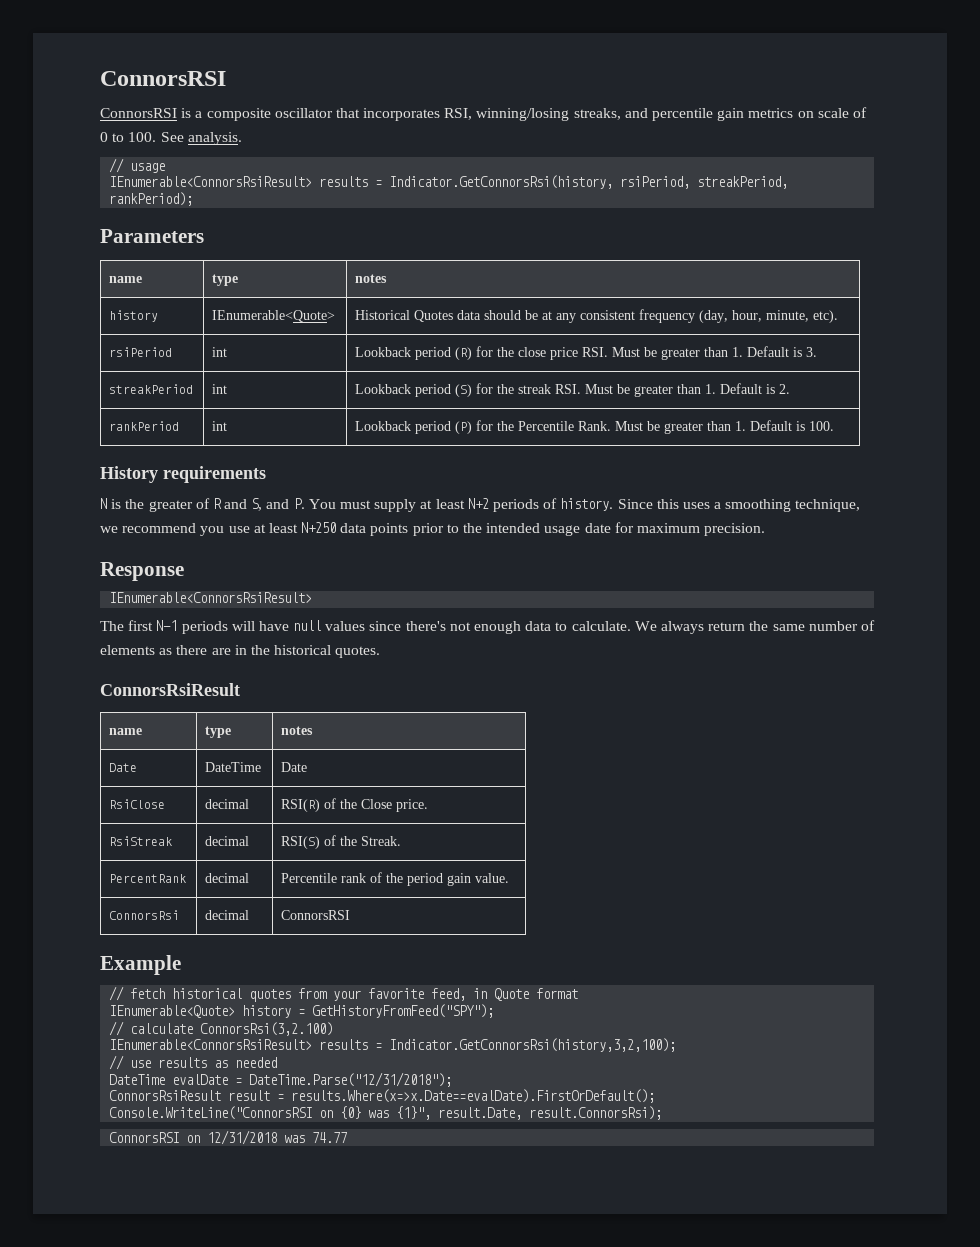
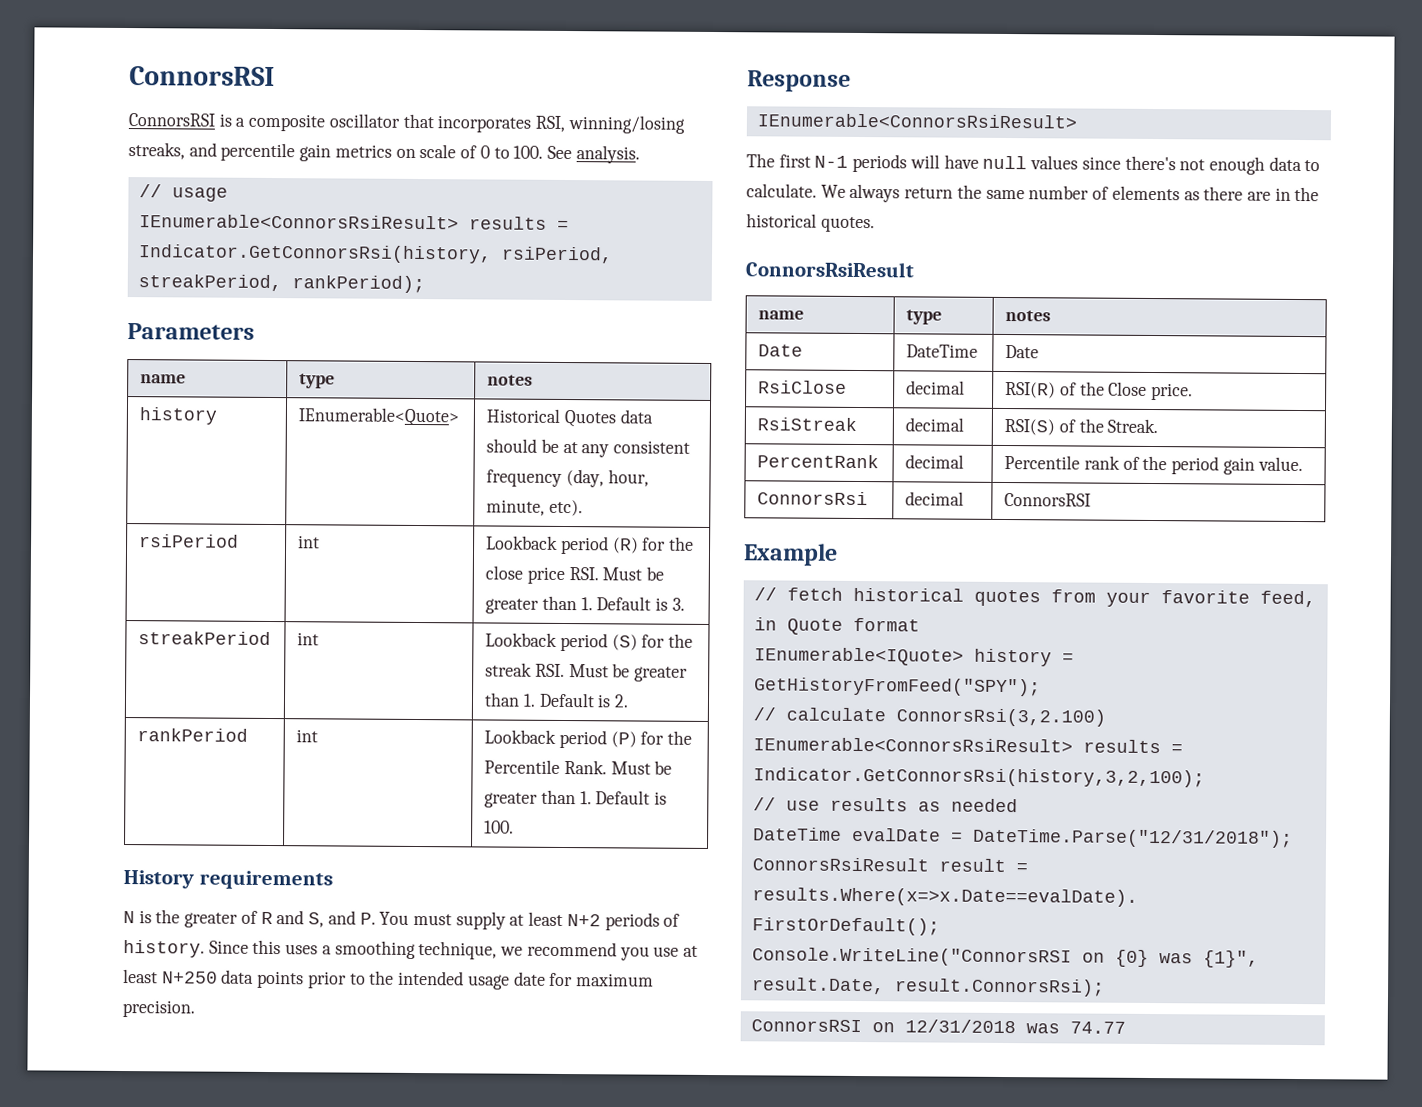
[109,1005,236,1018] IEnumerable<Quote> -> [753,647,964,666] IEnumerable<IQuote>

